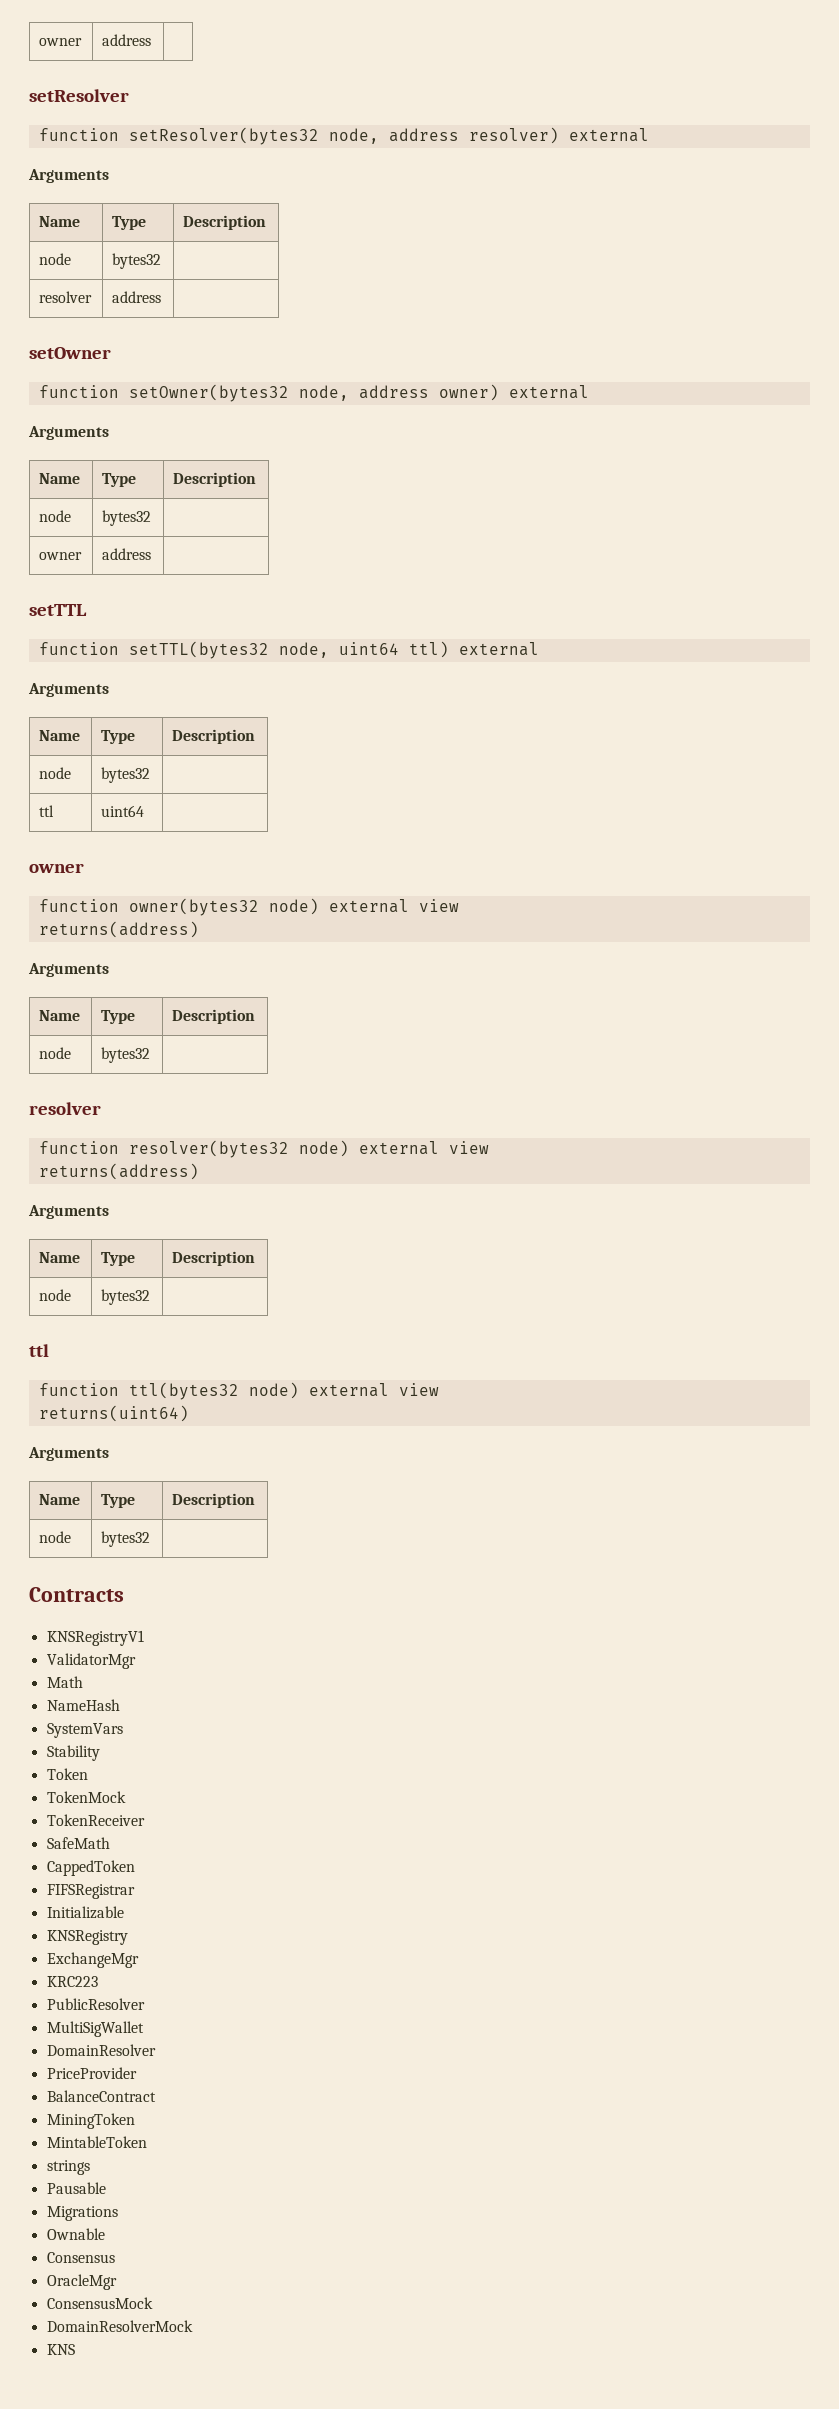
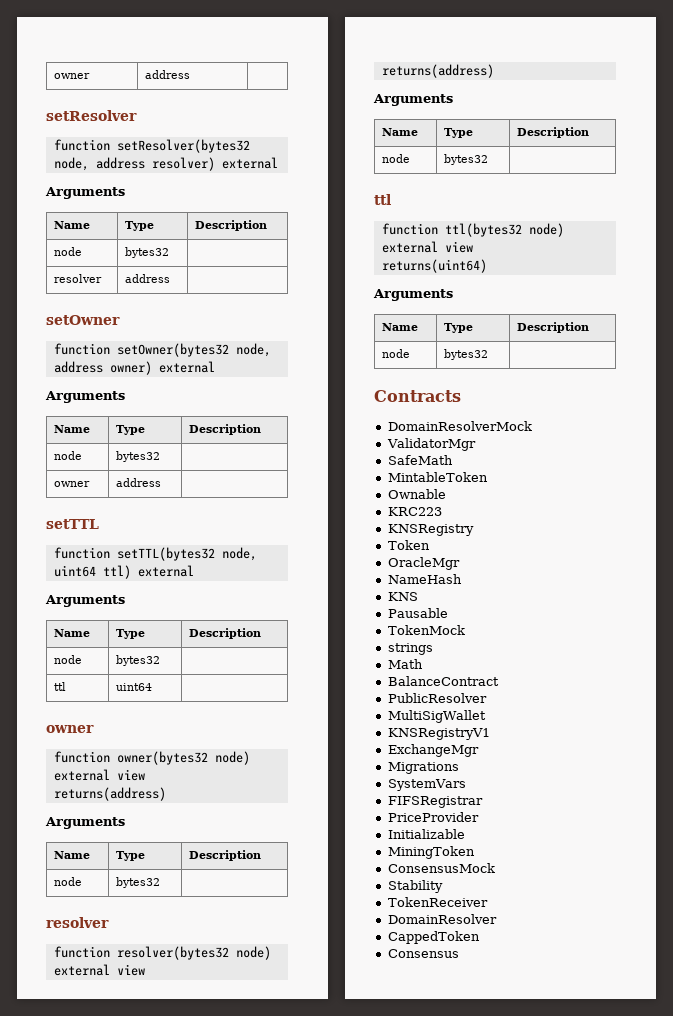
[46,1630,144,1646] KNSRegistryV1 -> [387,421,532,431] DomainResolverMock
[46,1676,83,1688] [46,1699,120,1711] [46,1723,123,1738] [46,1745,100,1761] [46,1768,88,1780] [46,1791,126,1803] [46,1814,145,1826] [46,1837,110,1849] [46,1860,135,1876] [46,1884,135,1899] [46,1906,124,1919] [46,1930,128,1945] [46,1952,139,1968] [46,1976,98,1987] [46,1998,145,2010] [46,2021,144,2037] [46,2044,156,2056] Math // NameHash // SystemVars // Stability // Token // TokenMock // TokenReceiver // SafeMath // CappedToken // FIFSRegistrar // Initializable // KNSRegistry // ExchangeMgr // KRC223 // PublicResolver // MultiSigWallet // DomainResolver -> [387,455,453,465] [387,472,488,482] [387,489,446,499] [387,507,442,516] [387,524,474,536] [387,540,430,550] [387,557,460,570] [387,574,462,584] [387,592,418,601] [387,608,448,618] [387,625,465,635] [387,643,433,655] [387,659,423,669] [387,676,499,686] [387,693,487,703] [387,710,486,723] [387,728,490,740] [387,744,479,757] [387,762,459,774] [387,779,466,791] [387,796,483,808] SafeMath // MintableToken // Ownable // KRC223 // KNSRegistry // Token // OracleMgr // NameHash // KNS // Pausable // TokenMock // strings // Math // BalanceContract // PublicResolver // MultiSigWallet // KNSRegistryV1 // ExchangeMgr // Migrations // SystemVars // FIFSRegistrar
[46,2090,156,2102] BalanceContract -> [387,829,465,839] Initializable
[46,2136,147,2148] [46,2160,90,2175] [46,2182,106,2194] [46,2206,118,2221] [46,2228,105,2240] [46,2252,115,2263] [46,2274,117,2290] [46,2297,153,2309] [46,2320,193,2332] [46,2344,75,2355] MintableToken // strings // Pausable // Migrations // Ownable // Consensus // OracleMgr // ConsensusMock // DomainResolverMock // KNS -> [387,863,495,873] [387,880,443,893] [387,897,488,907] [387,914,497,924] [387,931,480,944] [387,949,459,958] ConsensusMock // Stability // TokenReceiver // DomainResolver // CappedToken // Consensus

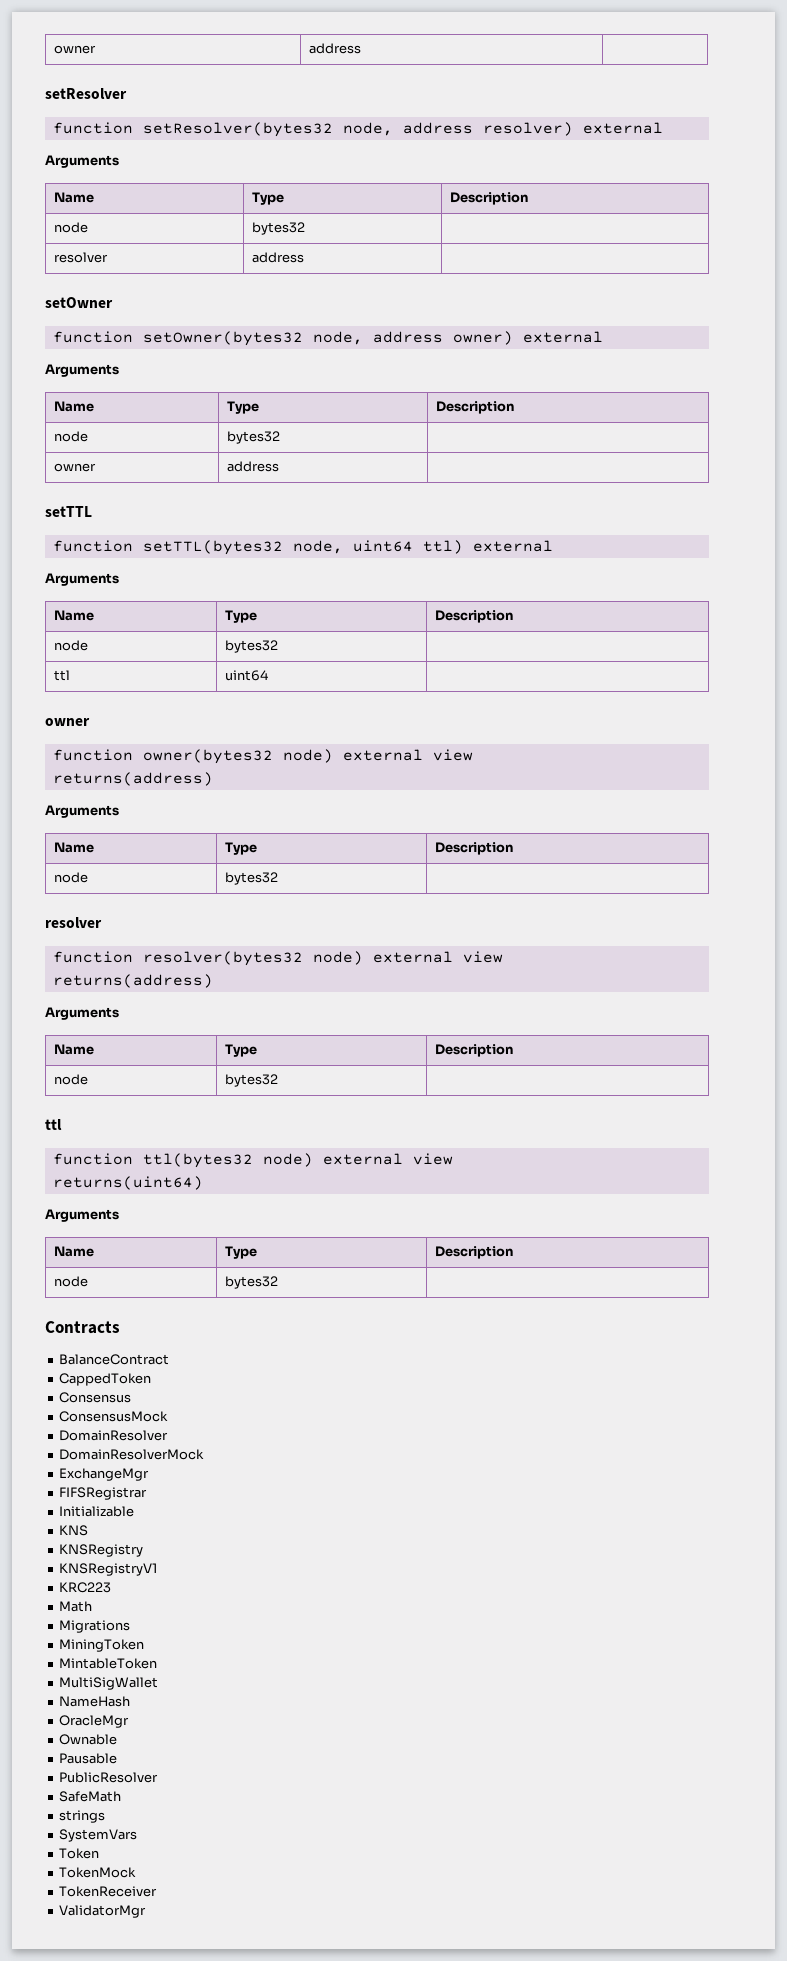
[387,421,532,431] [386,438,476,451] [387,455,453,465] [387,472,488,482] [387,489,446,499] [387,507,442,516] [387,524,474,536] [387,540,430,550] [387,557,460,570] [387,574,462,584] [387,592,418,601] [387,608,448,618] [387,625,465,635] [387,643,433,655] [387,659,423,669] [387,676,499,686] [387,693,487,703] [387,710,486,723] [387,728,490,740] [387,744,479,757] [387,762,459,774] [387,779,466,791] [387,796,483,808] [387,812,479,822] [387,829,465,839] [387,846,475,859] [387,863,495,873] [387,880,443,893] [387,897,488,907] [387,914,497,924] [387,931,480,944] [387,949,459,958] DomainResolverMock // ValidatorMgr // SafeMath // MintableToken // Ownable // KRC223 // KNSRegistry // Token // OracleMgr // NameHash // KNS // Pausable // TokenMock // strings // Math // BalanceContract // PublicResolver // MultiSigWallet // KNSRegistryV1 // ExchangeMgr // Migrations // SystemVars // FIFSRegistrar // PriceProvider // Initializable // MiningToken // ConsensusMock // Stability // TokenReceiver // DomainResolver // CappedToken // Consensus -> [59,1354,170,1365] [59,1373,152,1386] [59,1392,132,1403] [59,1411,169,1422] [59,1430,169,1441] [59,1449,205,1460] [59,1468,150,1481] [59,1487,148,1500] [59,1506,135,1517] [59,1525,89,1536] [59,1544,144,1557] [59,1563,158,1576] [59,1582,112,1593] [59,1601,93,1612] [59,1620,131,1633] [59,1639,145,1652] [59,1658,158,1669] [59,1677,159,1690] [59,1696,131,1707] [59,1715,130,1728] [59,1734,118,1745] [59,1753,118,1764] [59,1772,159,1783] [59,1791,122,1802] [59,1810,106,1823] [59,1829,138,1842] [59,1848,100,1859] [59,1867,137,1878] [59,1886,158,1897] [59,1905,147,1918] BalanceContract // CappedToken // Consensus // ConsensusMock // DomainResolver // DomainResolverMock // ExchangeMgr // FIFSRegistrar // Initializable // KNS // KNSRegistry // KNSRegistryV1 // KRC223 // Math // Migrations // MiningToken // MintableToken // MultiSigWallet // NameHash // OracleMgr // Ownable // Pausable // PublicResolver // SafeMath // strings // SystemVars // Token // TokenMock // TokenReceiver // ValidatorMgr

